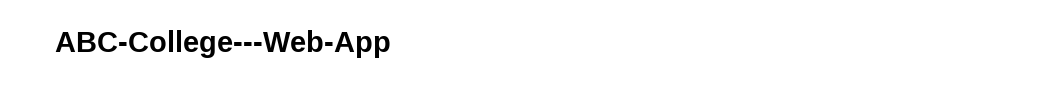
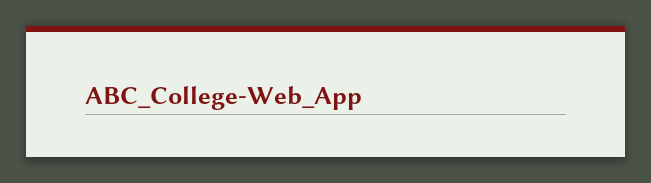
[55,30,391,58] ABC-College---Web-App -> [85,86,362,110] ABC_College-Web_App

